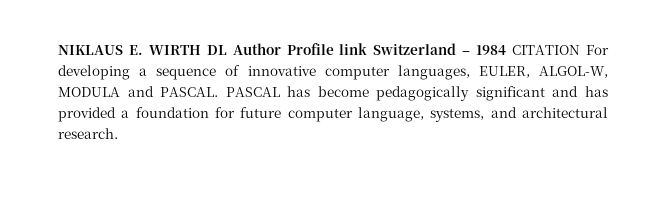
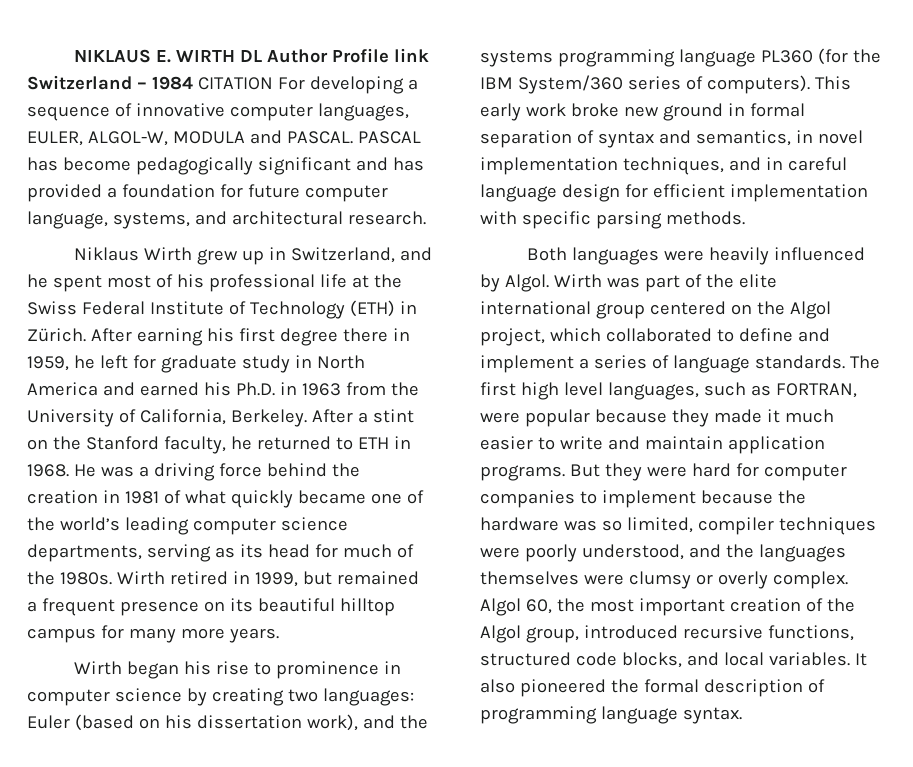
(118, 133) none -> [74,247,433,265] [27,274,402,292] [27,300,417,319] [27,328,410,346] [27,355,365,373] [27,382,419,396] [27,409,414,427] [27,436,411,454] [27,463,360,481] [27,490,424,508] [27,517,348,535] [27,544,414,562] [27,571,419,587] [27,598,395,616] [27,625,279,643] [74,661,402,679] [27,688,414,706] [27,714,428,731] [480,48,881,67] [480,75,851,94] [480,103,805,121] [480,130,863,148] [480,157,847,175] [480,184,868,202] [480,211,745,229] [527,247,866,265] [480,274,777,292] [480,301,831,319] [480,328,830,346] [480,355,880,373] [480,382,857,400] [480,409,834,427] [480,436,825,454] [480,463,847,481] [480,490,806,508] [480,517,876,535] [480,544,846,562] [480,571,848,589] [480,598,855,616] [480,625,854,643] [480,652,867,668] [480,679,825,697] [480,706,742,724] // Niklaus Wirth grew up in Switzerland, and he spent most of his professional life at the Swiss Federal Institute of Technology (ETH) in Zürich. After earning his first degree there in 1959, he left for graduate study in North America and earned his Ph.D. in 1963 from the University of California, Berkeley. After a stint on the Stanford faculty, he returned to ETH in 1968. He was a driving force behind the creation in 1981 of what quickly became one of the world’s leading computer science departments, serving as its head for much of the 1980s. Wirth retired in 1999, but remained a frequent presence on its beautiful hilltop campus for many more years. // Wirth began his rise to prominence in computer science by creating two languages: Euler (based on his dissertation work), and the systems programming language PL360 (for the IBM System/360 series of computers). This early work broke new ground in formal separation of syntax and semantics, in novel implementation techniques, and in careful language design for efficient implementation with specific parsing methods. // Both languages were heavily influenced by Algol. Wirth was part of the elite international group centered on the Algol project, which collaborated to define and implement a series of language standards. The first high level languages, such as FORTRAN, were popular because they made it much easier to write and maintain application programs. But they were hard for computer companies to implement because the hardware was so limited, compiler techniques were poorly understood, and the languages themselves were clumsy or overly complex. Algol 60, the most important creation of the Algol group, introduced recursive functions, structured code blocks, and local variables. It also pioneered the formal description of programming language syntax.

